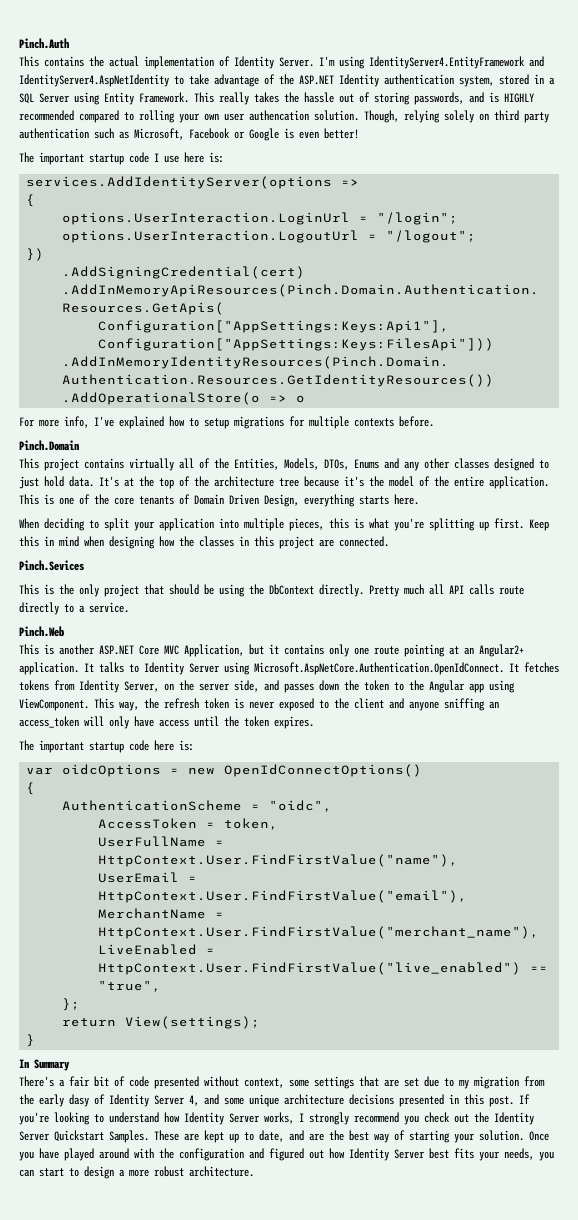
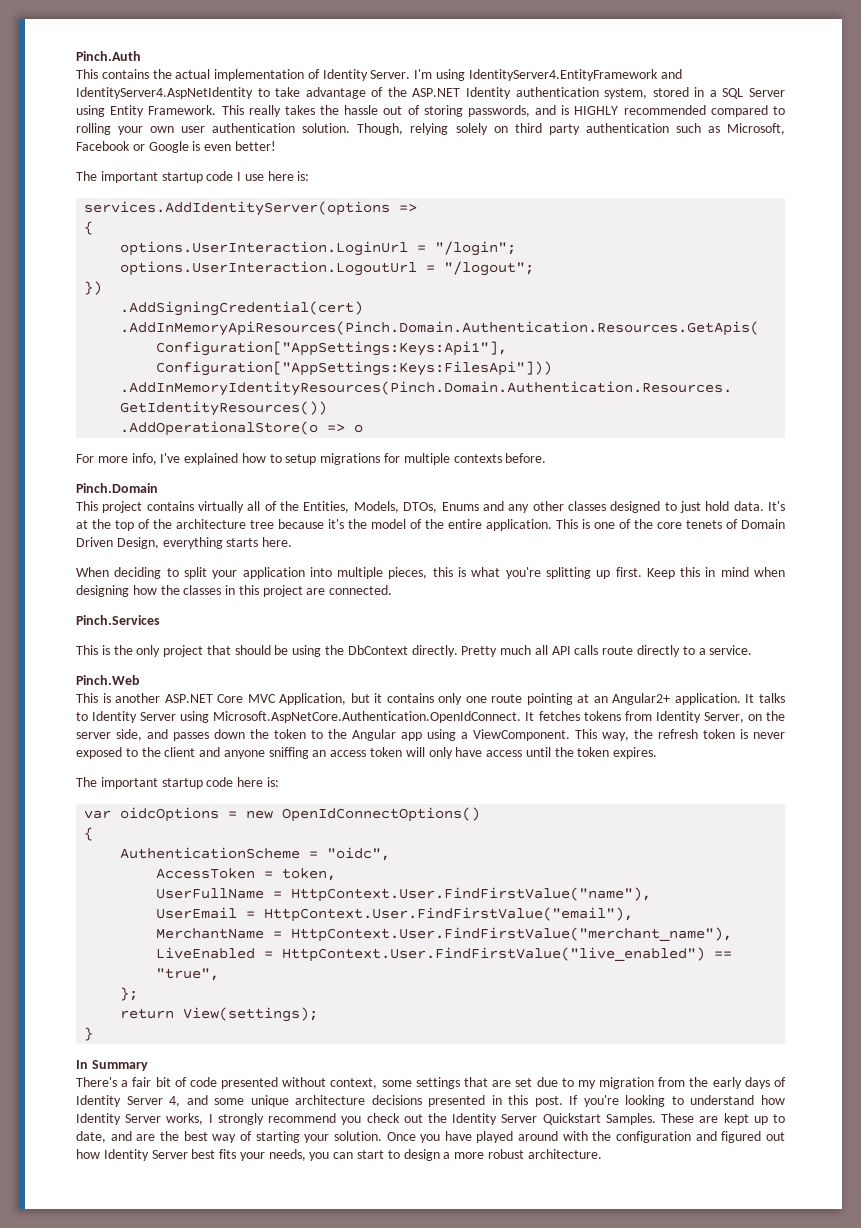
[249,110,309,121] authencation -> [212,123,296,133] authentication
[139,496,174,505] tenants -> [686,520,722,529] tenets
[19,560,84,571] Pinch.Sevices -> [76,615,160,625] Pinch.Services
(515, 686) none -> [461,732,468,739] a
[19,716,79,728] access_token -> [330,747,403,757] access token
[69,1094,89,1107] dasy -> [744,1077,770,1089] days

